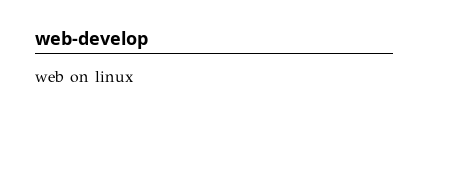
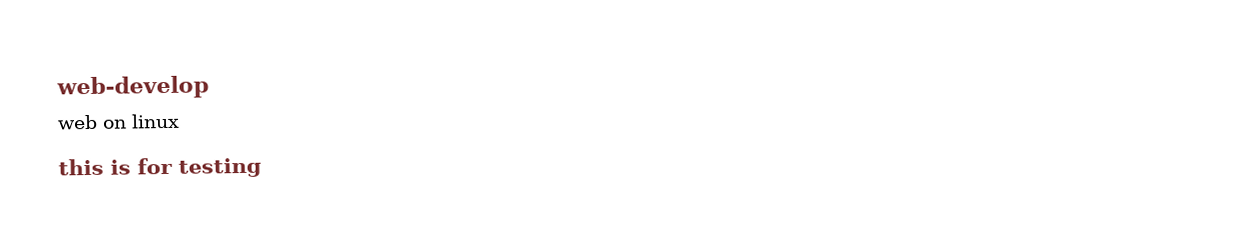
(134, 76) none -> [58,157,262,178] // this is for testing

